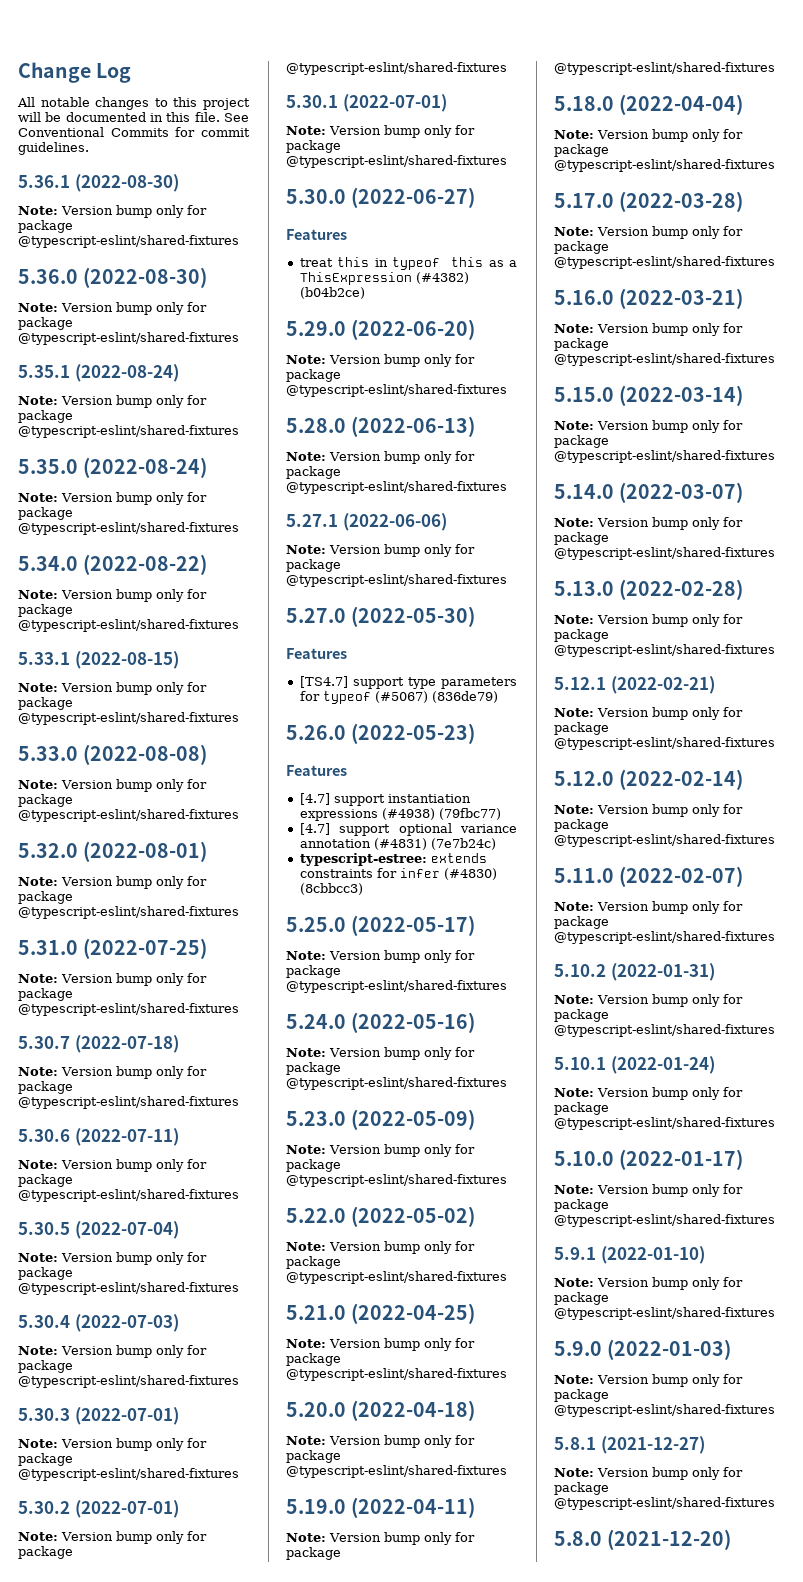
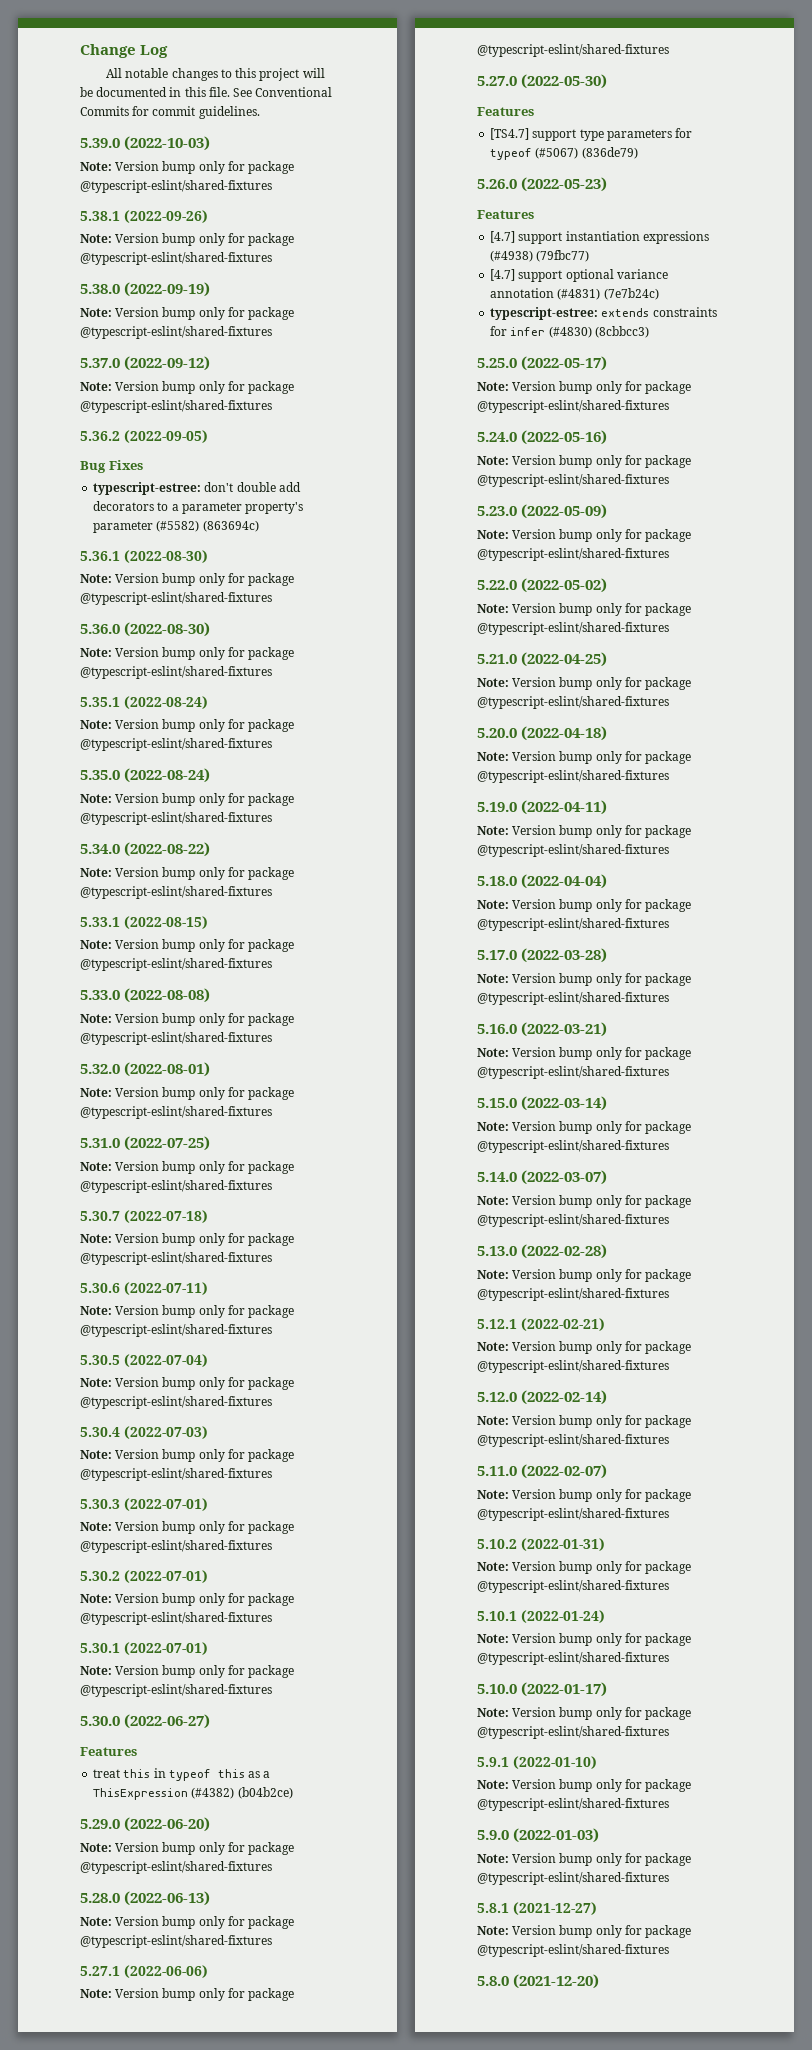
(89, 148) none -> [80,136,211,151] [80,161,295,174] [80,180,272,193] [80,210,208,223] [80,233,295,246] [80,252,272,265] [80,282,211,297] [80,307,295,320] [80,326,272,339] [80,356,211,371] [80,381,295,394] [80,400,272,413] [80,430,208,443] [80,460,143,473] [93,482,301,495] [93,501,304,514] [93,520,259,533] // 5.39.0 (2022-10-03) // Note: Version bump only for package @typescript-eslint/shared-fixtures // 5.38.1 (2022-09-26) // Note: Version bump only for package @typescript-eslint/shared-fixtures // 5.38.0 (2022-09-19) // Note: Version bump only for package @typescript-eslint/shared-fixtures // 5.37.0 (2022-09-12) // Note: Version bump only for package @typescript-eslint/shared-fixtures // 5.36.2 (2022-09-05) // Bug Fixes // typescript-estree: don't double add decorators to a parameter property's parameter (#5582) (863694c)

